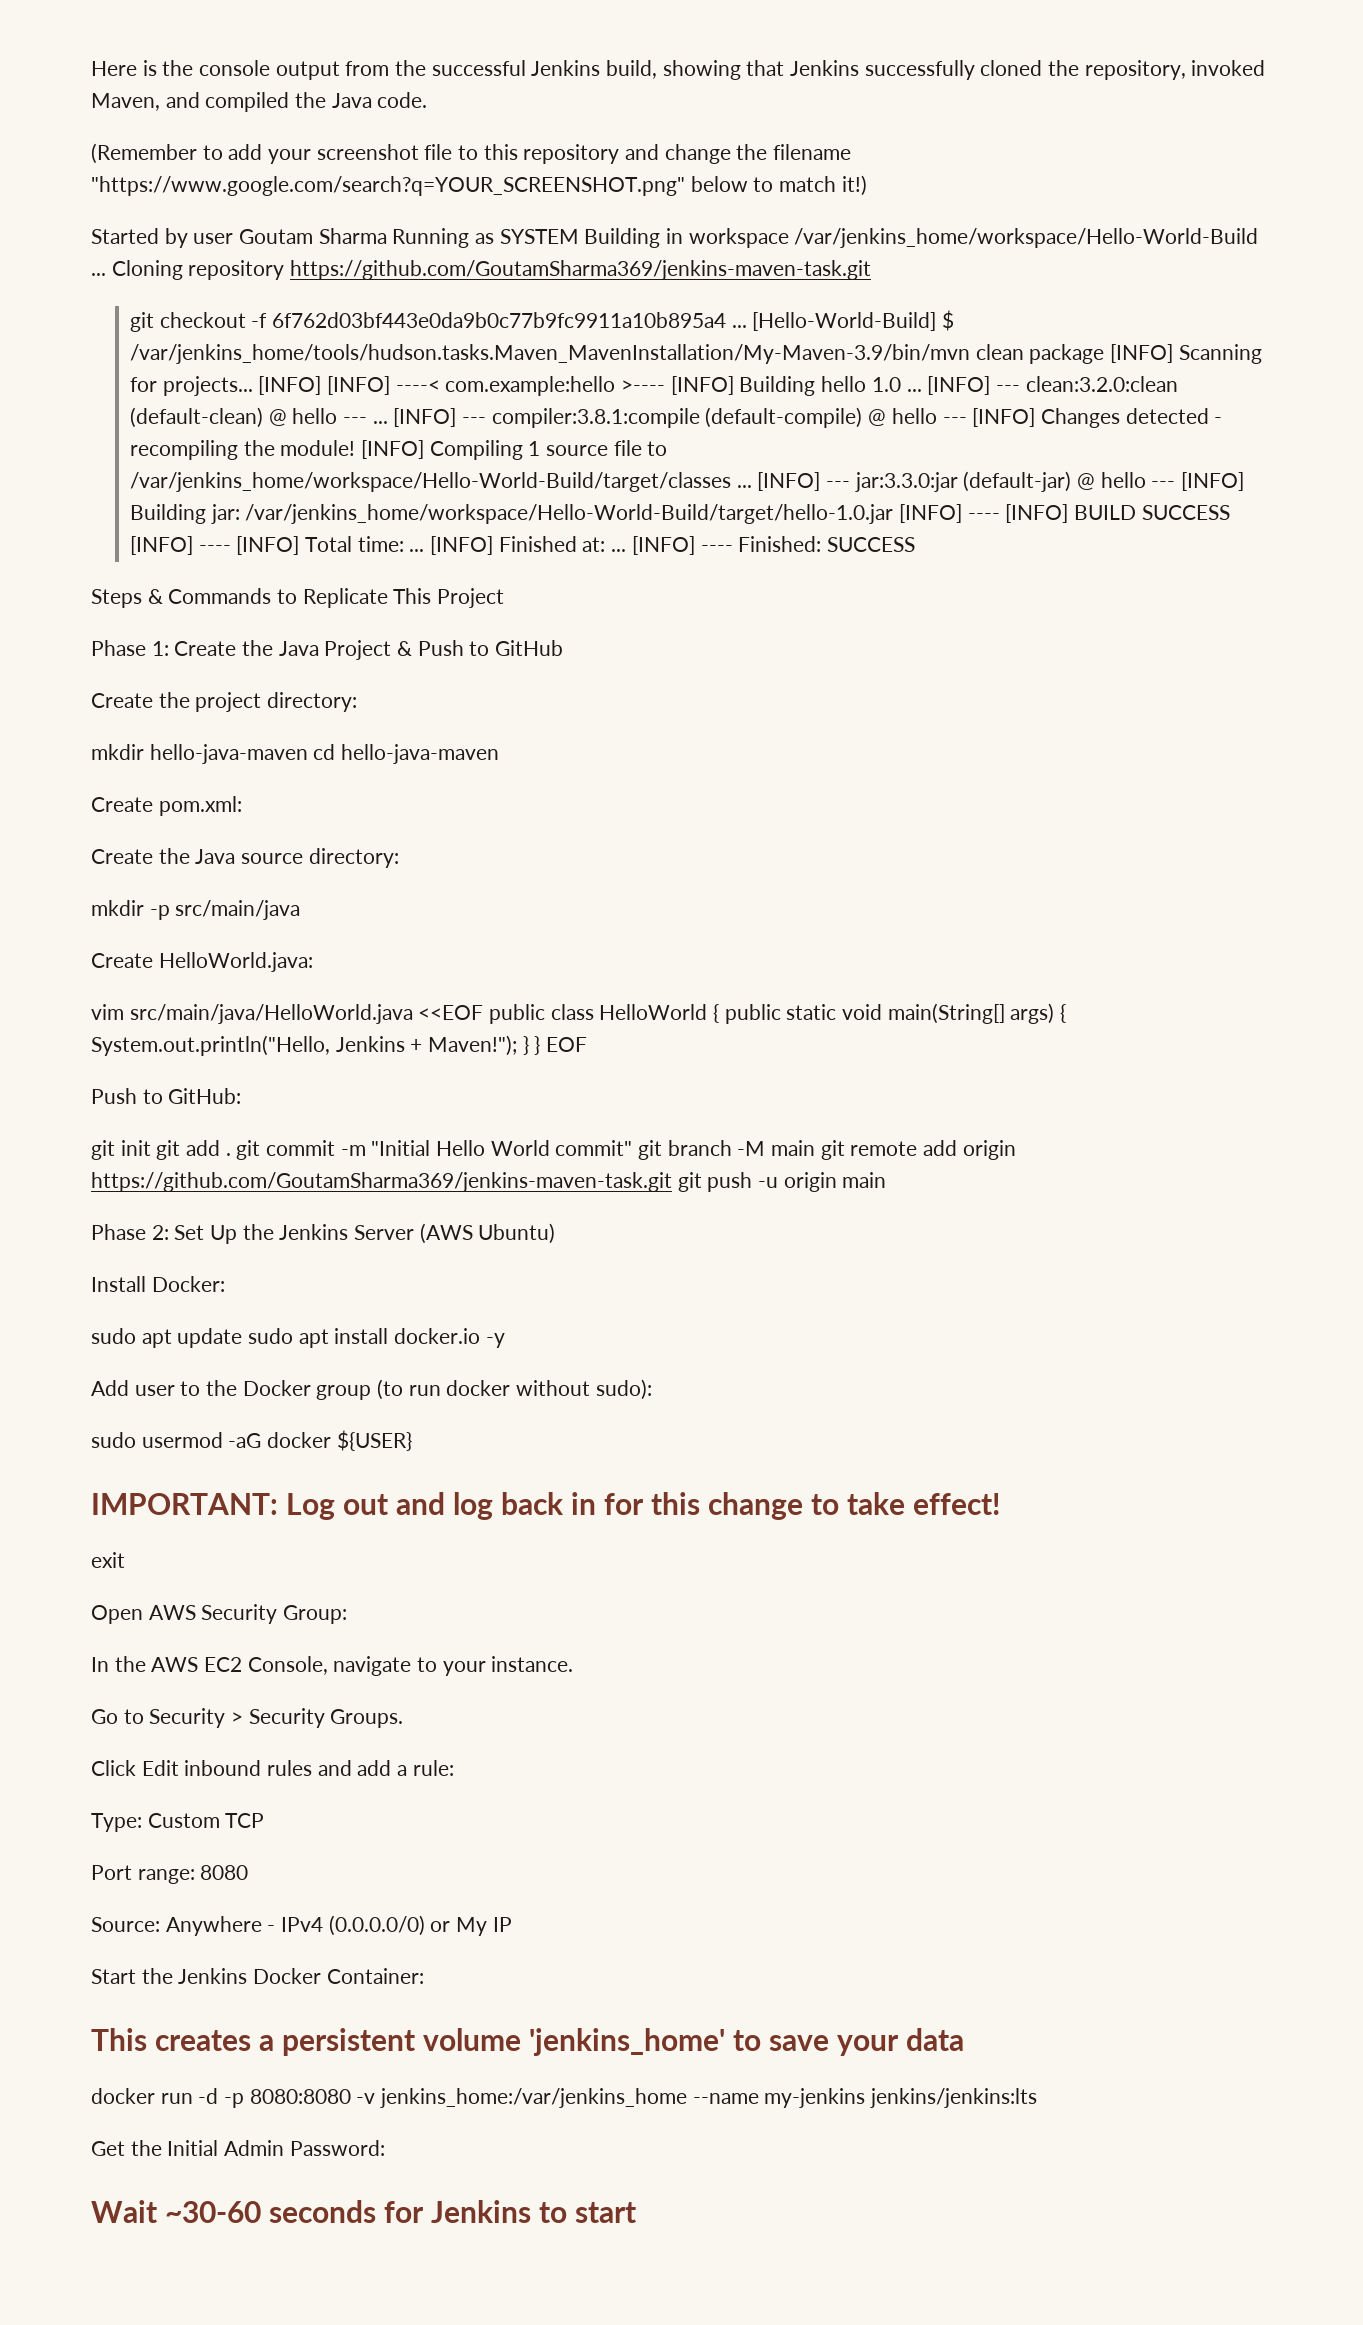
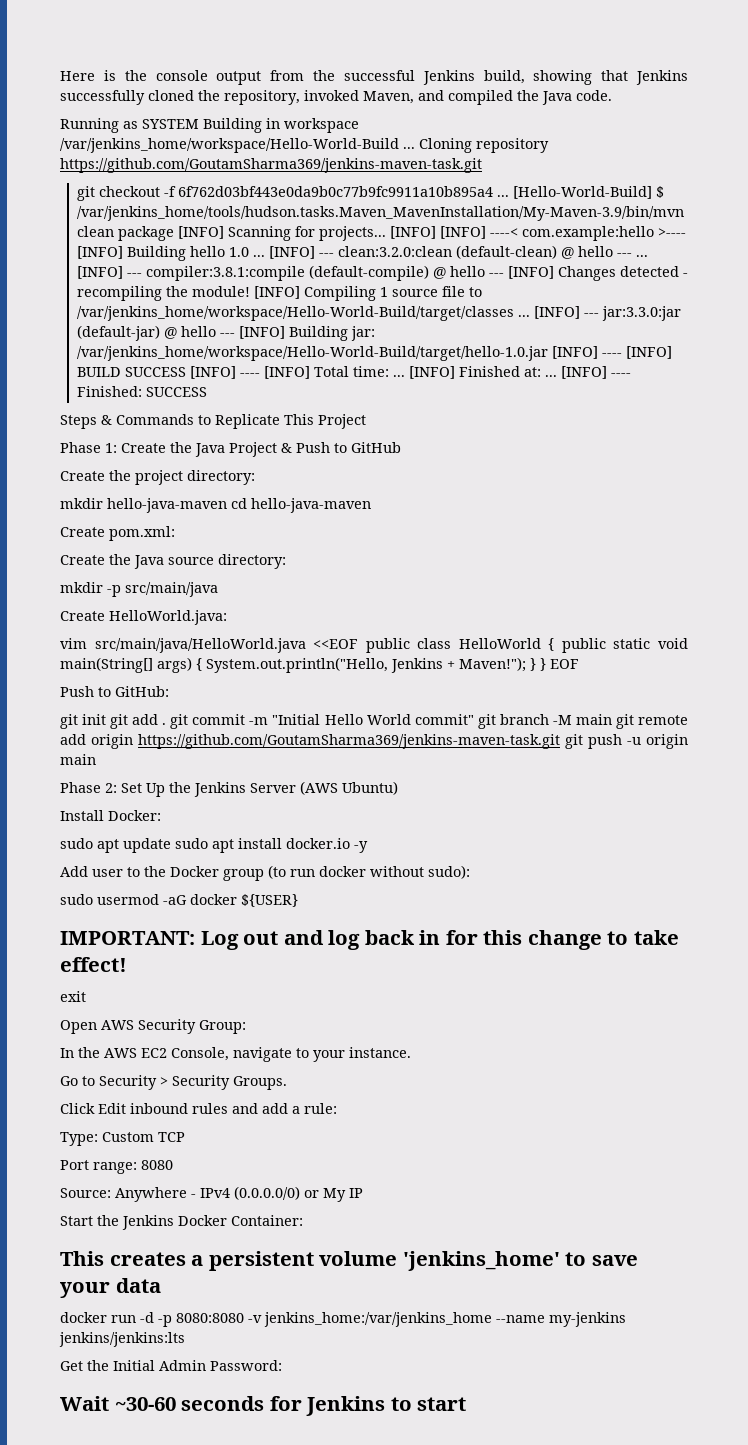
[91,143,852,164] [91,175,867,196] [91,228,387,248] (Remember to add your screenshot file to this repository and change the filename "https://www.google.com/search?q=YOUR_SCREENSHOT.png" below to match it!) // Started by user Goutam Sharma -> (612, 95) none

